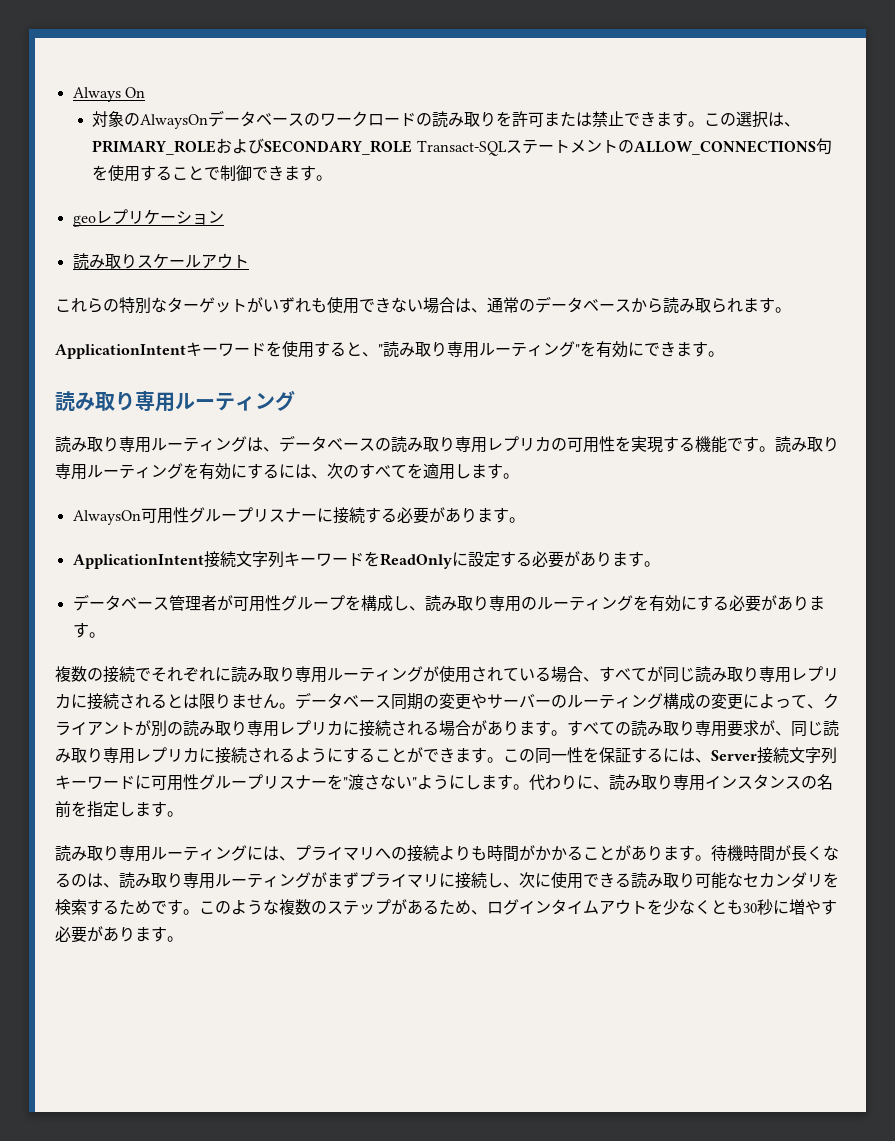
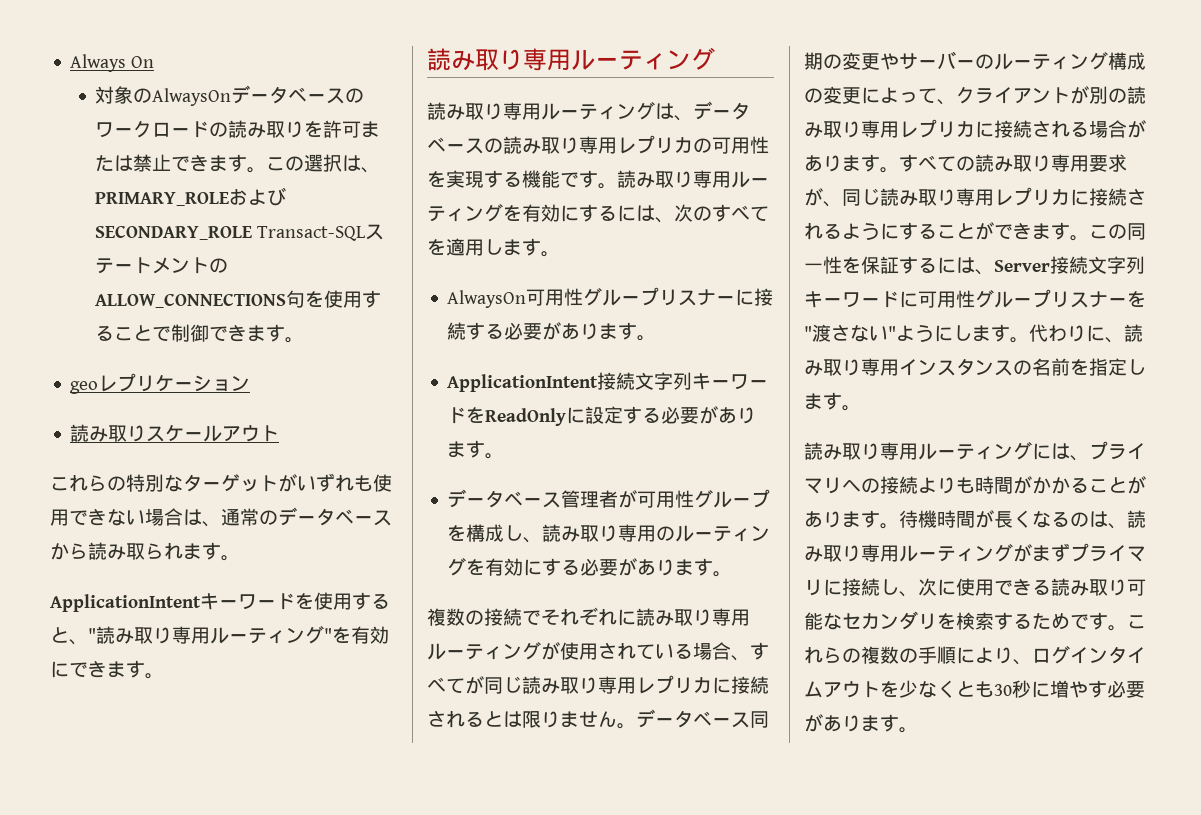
[215,899,471,915] のような複数のステップがあるため -> [804,646,1013,664] れらの複数の手順により

